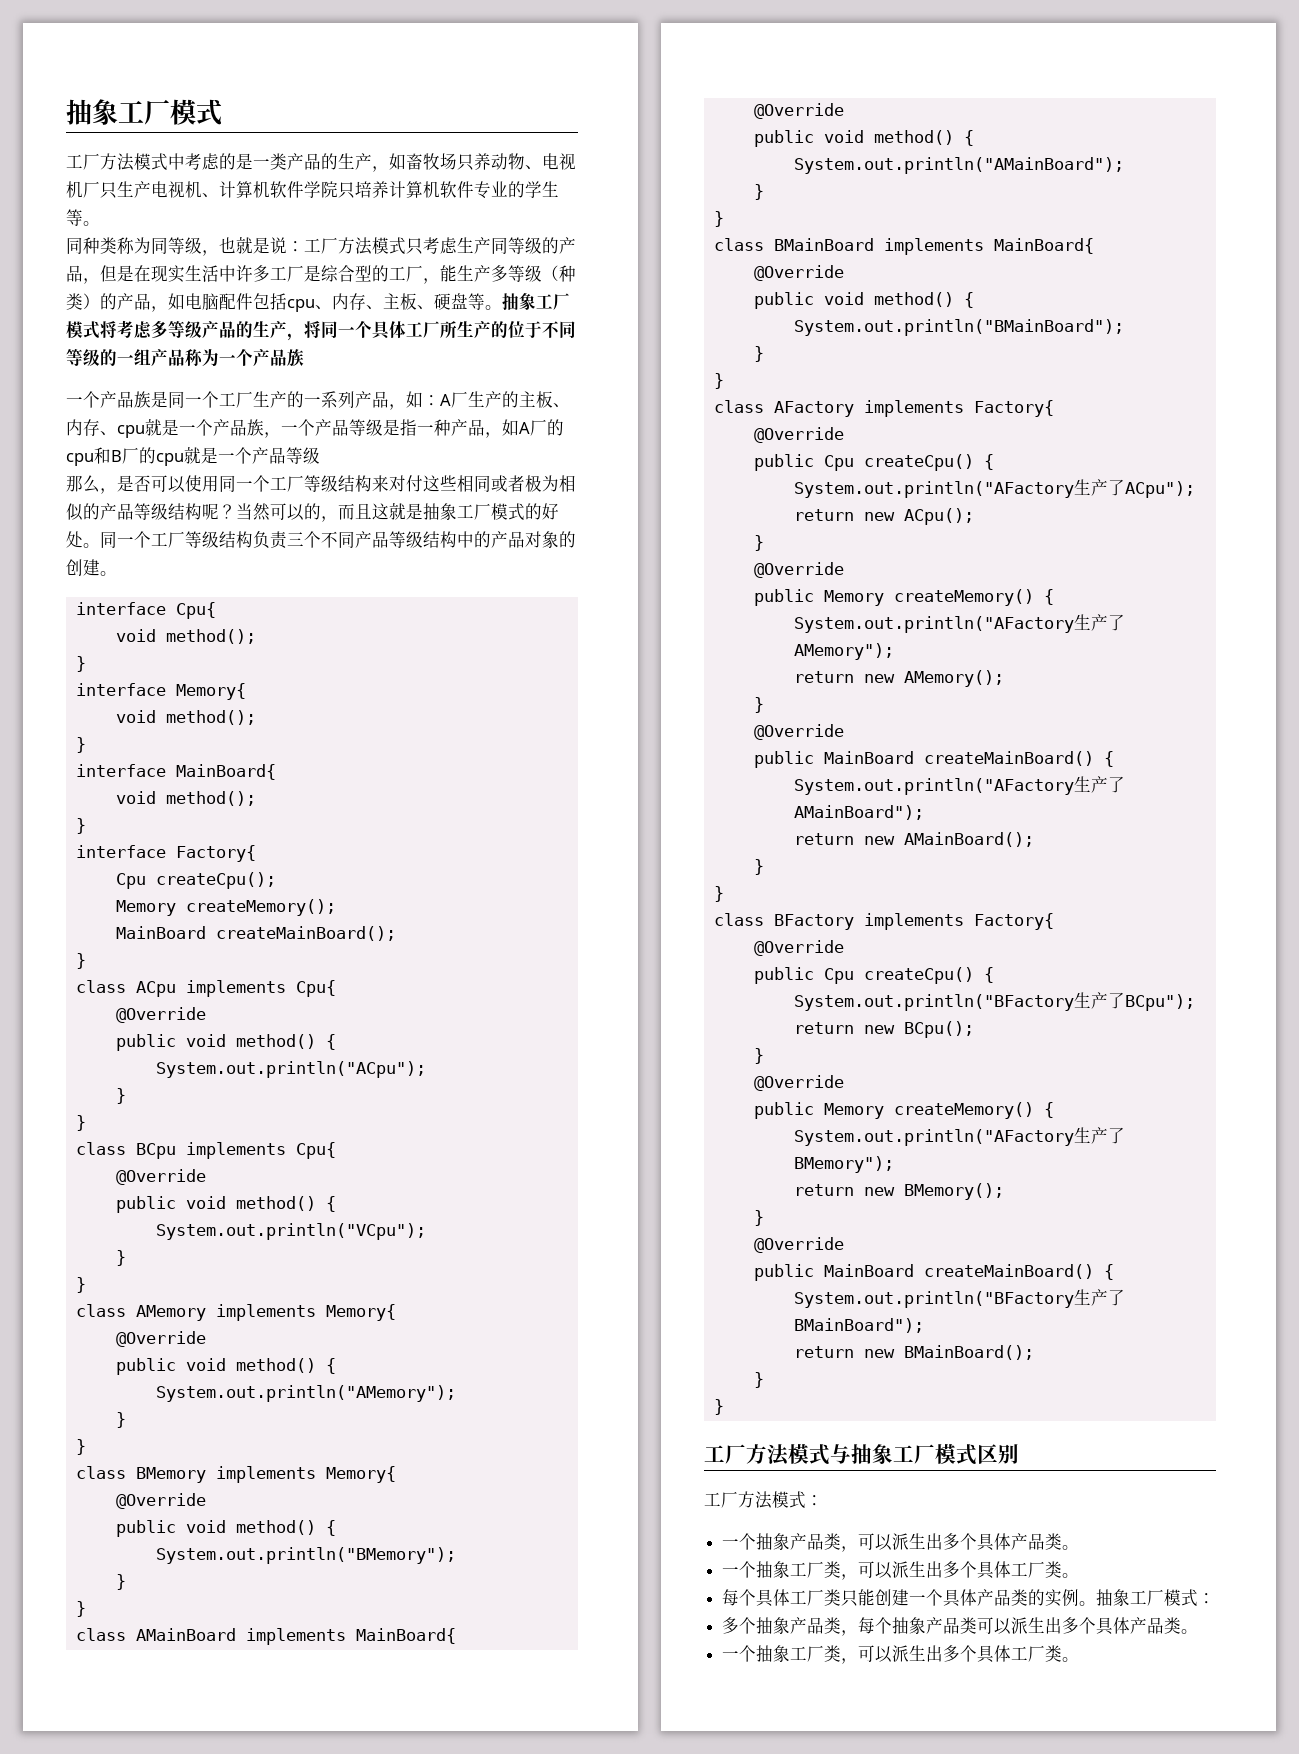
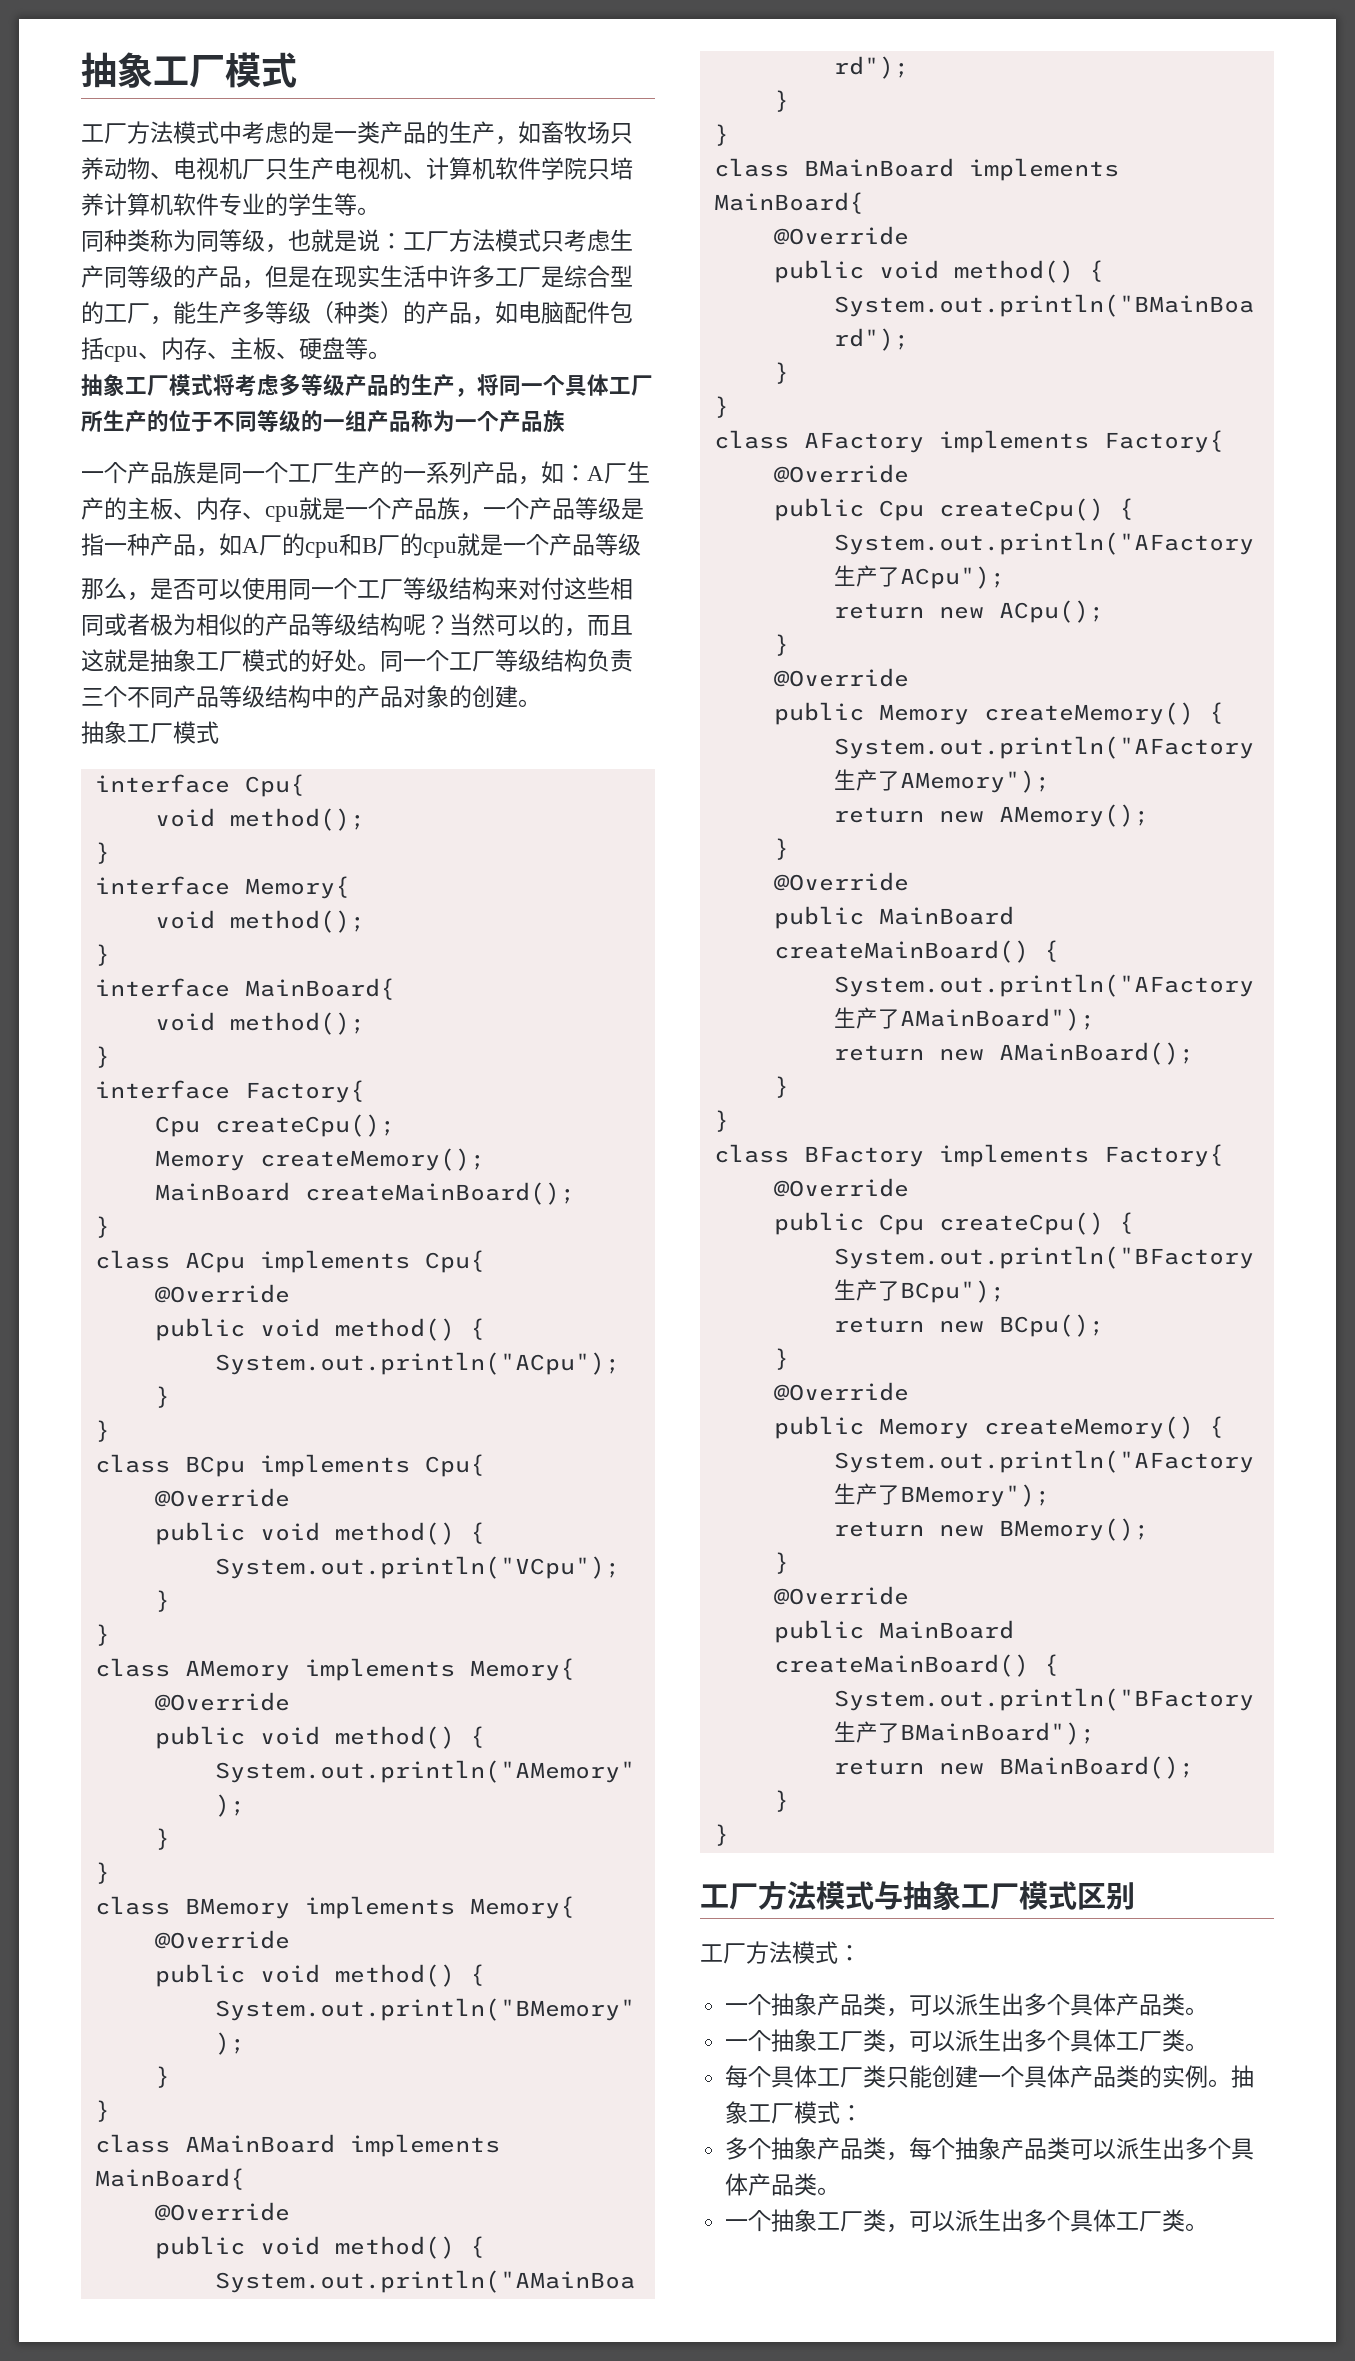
(502, 307) none -> (391, 355) //
(117, 573) none -> [81,721,219,744] // 抽象工厂模式

